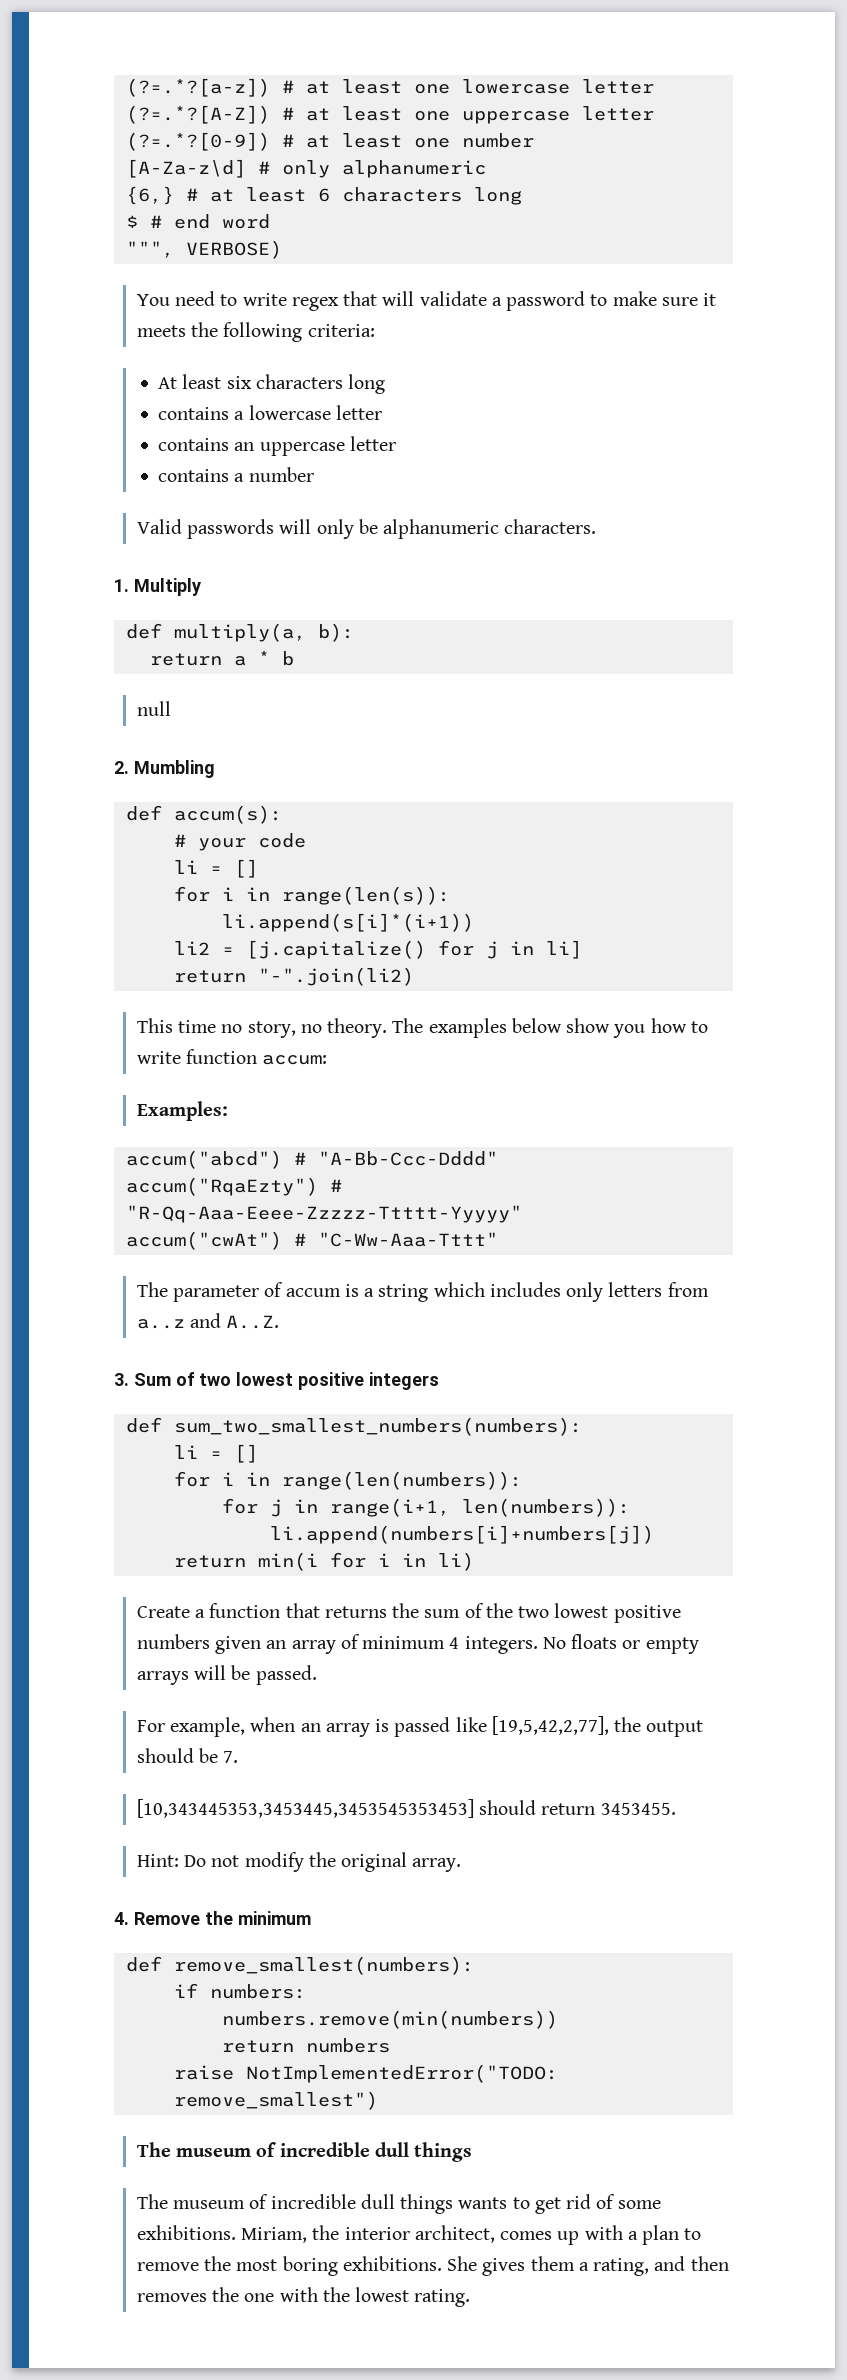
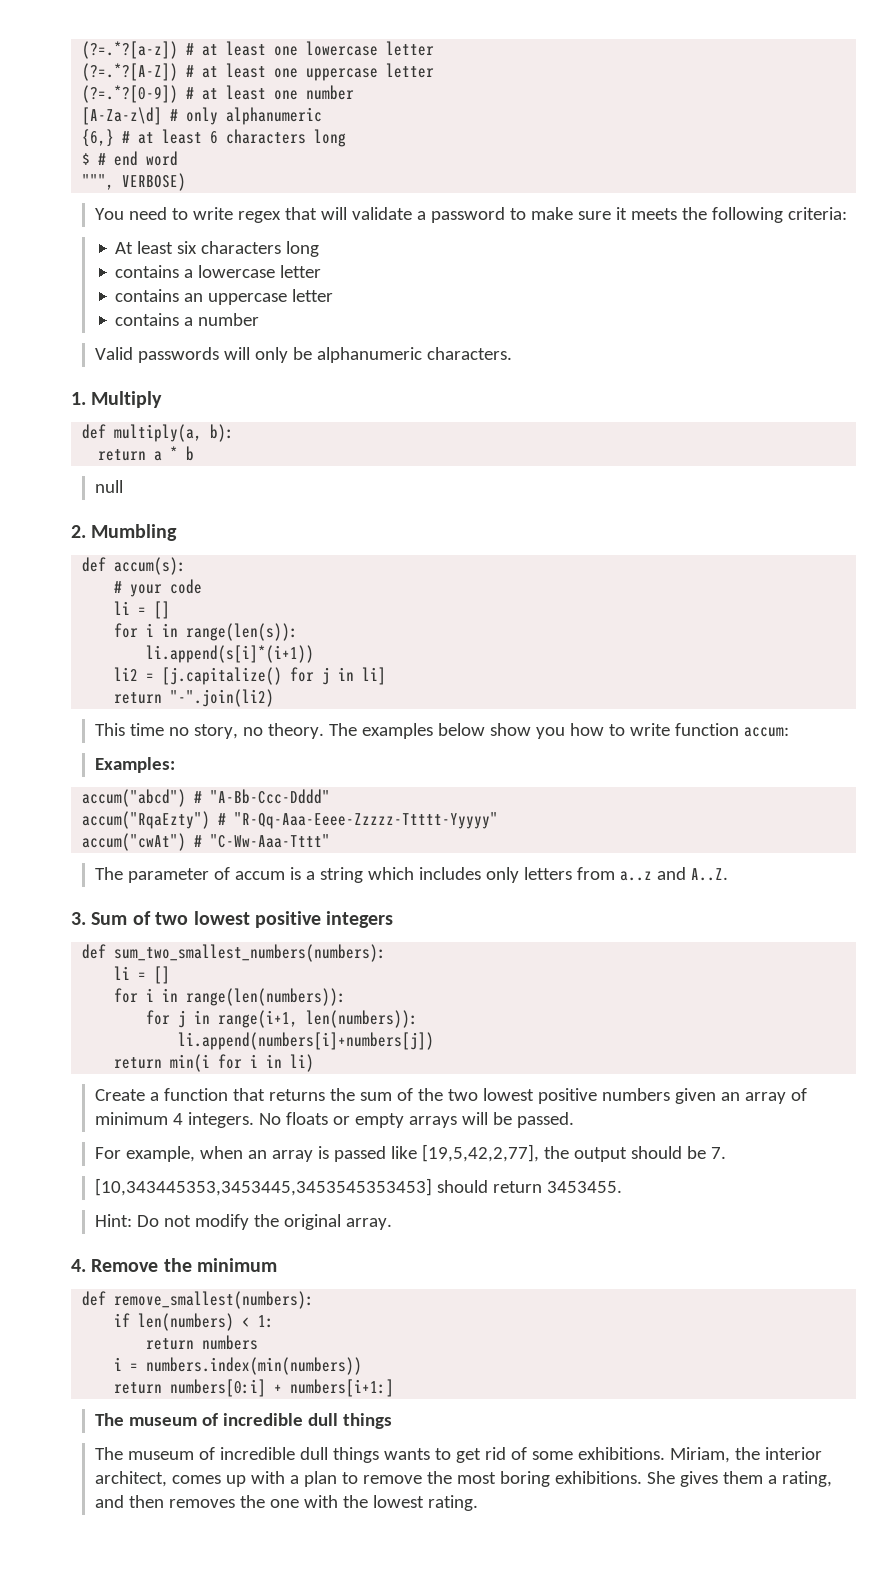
[209,1984,306,1999] [221,2010,558,2029] numbers: // numbers.remove(min(numbers)) -> [138,1313,275,1331] len(numbers) < 1:
[173,2064,558,2083] [173,2091,378,2110] raise NotImplementedError("TODO: remove_smallest") -> [114,1357,363,1375] [114,1379,395,1397] i = numbers.index(min(numbers)) // return numbers[0:i] + numbers[i+1:]

